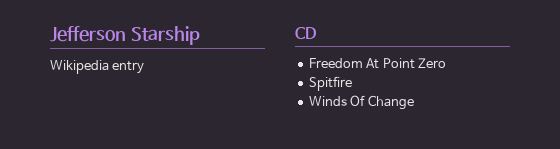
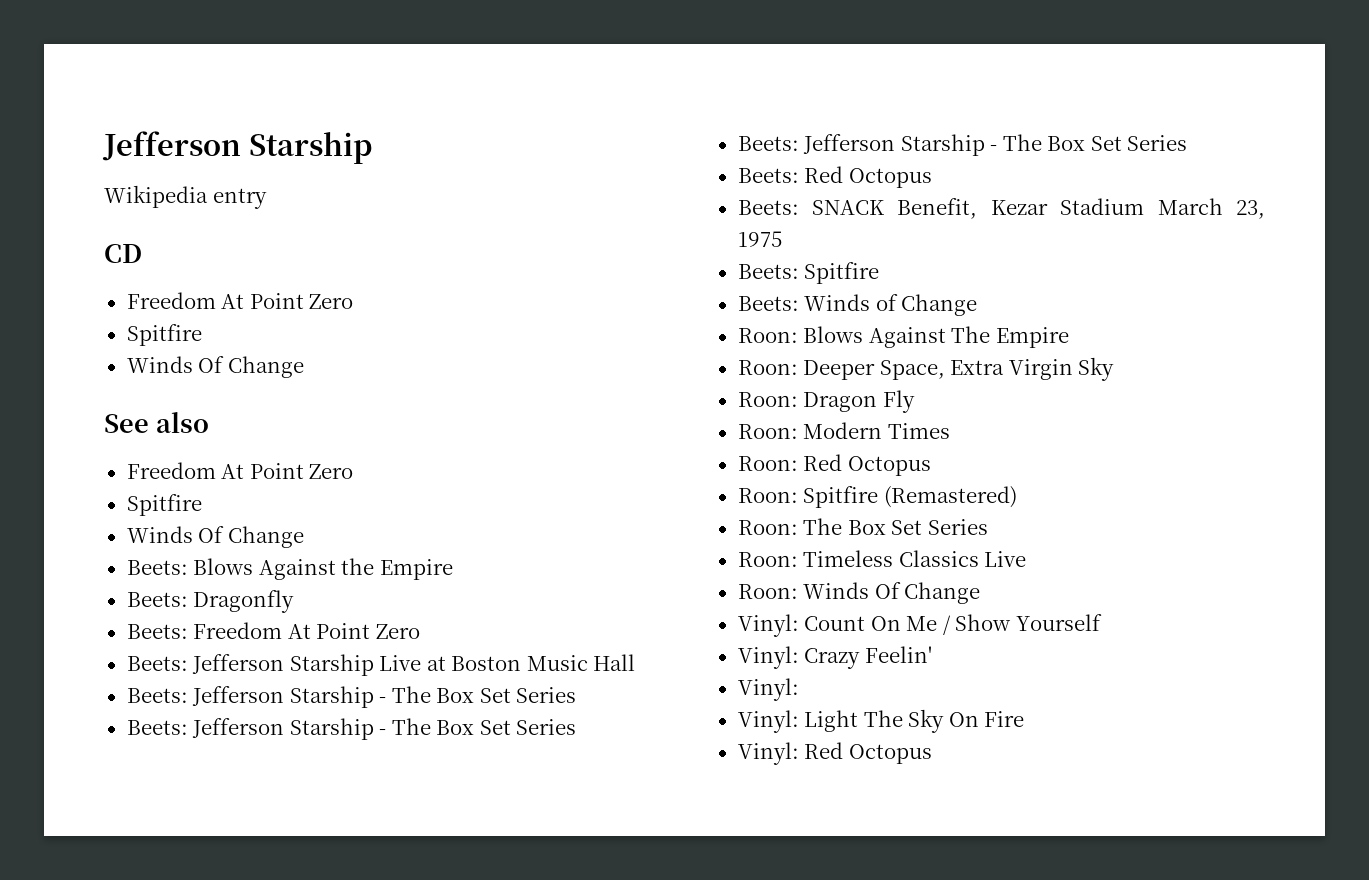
(414, 102) none -> [104,412,209,433] [126,462,354,479] [126,494,202,516] [126,526,304,548] [126,558,453,580] [126,590,295,613] [126,622,420,639] [126,654,636,676] [126,686,577,708] [126,718,577,740] [737,134,1188,156] [737,166,932,188] [737,198,1265,219] [737,231,782,247] [737,262,880,284] [737,294,978,316] [737,326,1069,348] [737,357,1115,381] [737,390,915,413] [737,422,950,439] [737,454,931,476] [737,486,1017,508] [737,518,988,535] [737,550,1027,567] [737,582,981,604] [737,614,1102,637] [737,646,932,669] [737,678,799,701] [737,709,1025,733] [737,742,932,765] // See also // Freedom At Point Zero // Spitfire // Winds Of Change // Beets: Blows Against the Empire // Beets: Dragonfly // Beets: Freedom At Point Zero // Beets: Jefferson Starship Live at Boston Music Hall // Beets: Jefferson Starship - The Box Set Series // Beets: Jefferson Starship - The Box Set Series // Beets: Jefferson Starship - The Box Set Series // Beets: Red Octopus // Beets: SNACK Benefit, Kezar Stadium March 23, 1975 // Beets: Spitfire // Beets: Winds of Change // Roon: Blows Against The Empire // Roon: Deeper Space, Extra Virgin Sky // Roon: Dragon Fly // Roon: Modern Times // Roon: Red Octopus // Roon: Spitfire (Remastered) // Roon: The Box Set Series // Roon: Timeless Classics Live // Roon: Winds Of Change // Vinyl: Count On Me / Show Yourself // Vinyl: Crazy Feelin' // Vinyl: // Vinyl: Light The Sky On Fire // Vinyl: Red Octopus

